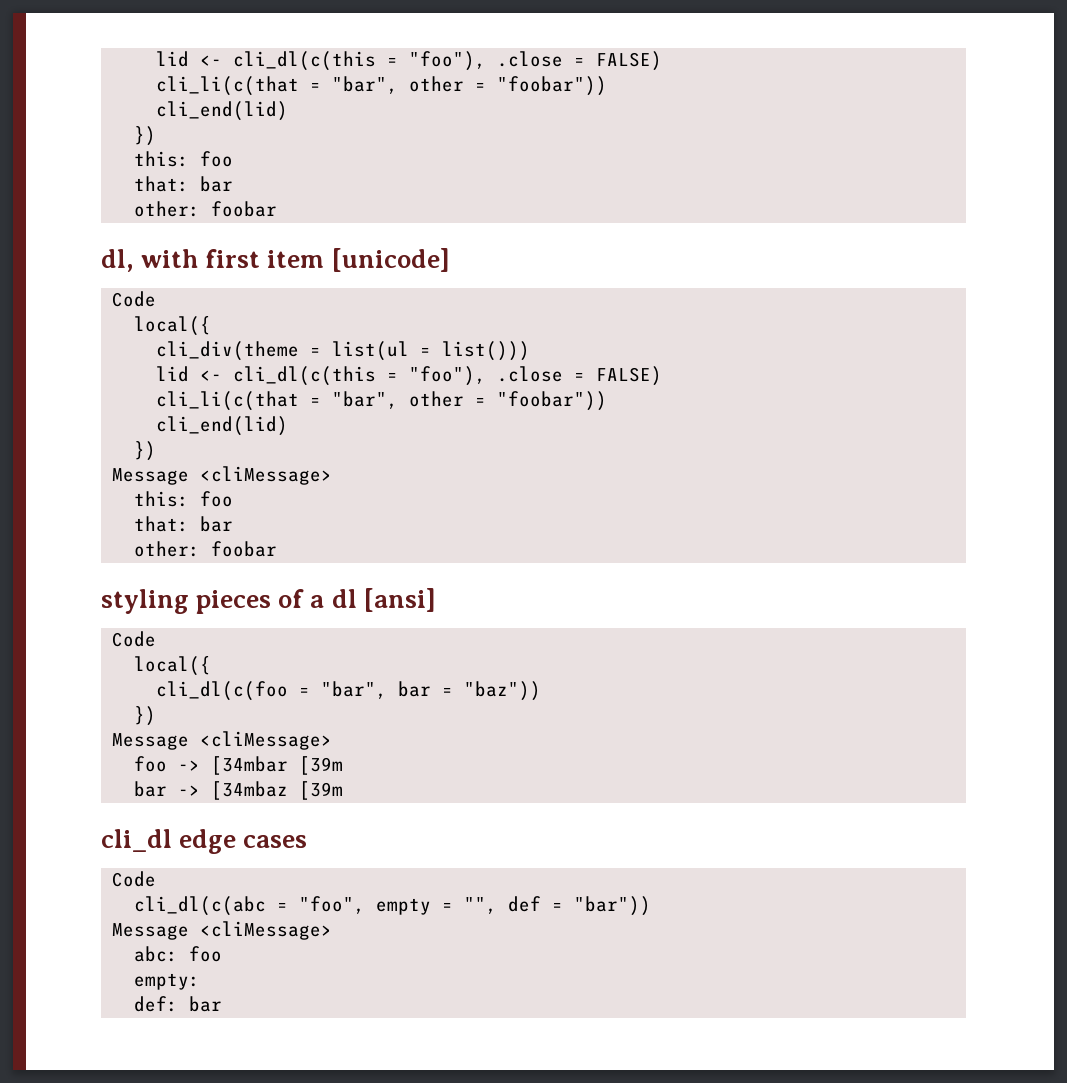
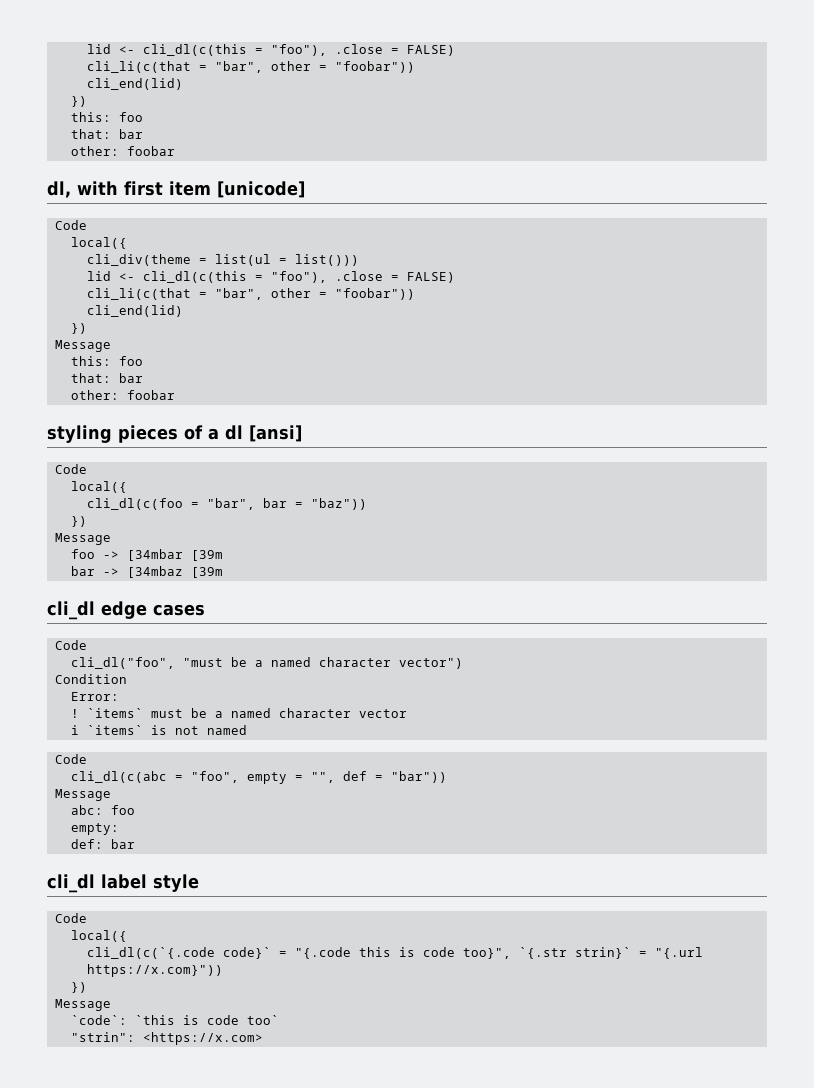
[200,466,333,485] <cliMessage> -> (111, 346) none
[200,731,333,750] <cliMessage> -> (111, 539) none
(157, 879) none -> [70,657,463,669] [54,674,127,684] [70,692,119,701] [70,708,407,718] [70,725,247,735] [54,754,87,764] // cli_dl("foo", "must be a named character vector") // Condition // Error: // ! `items` must be a named character vector // i `items` is not named // Code
[200,921,333,940] <cliMessage> -> (111, 795) none
(223, 1004) none -> [47,874,199,893] [54,913,87,923] [70,930,127,942] [86,947,703,959] [86,964,223,977] [70,982,87,993] [54,999,111,1011] [70,1015,279,1025] [70,1032,263,1045] // cli_dl label style // Code // local({ // cli_dl(c(`{.code code}` = "{.code this is code too}", `{.str strin}` = "{.url https://x.com}")) // }) // Message // `code`: `this is code too` // "strin": <https://x.com>

